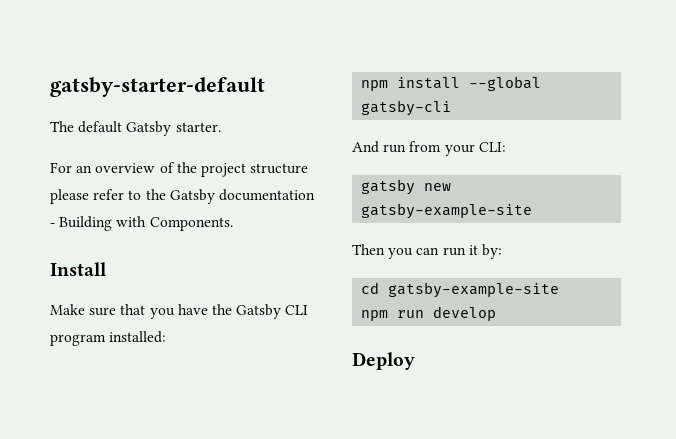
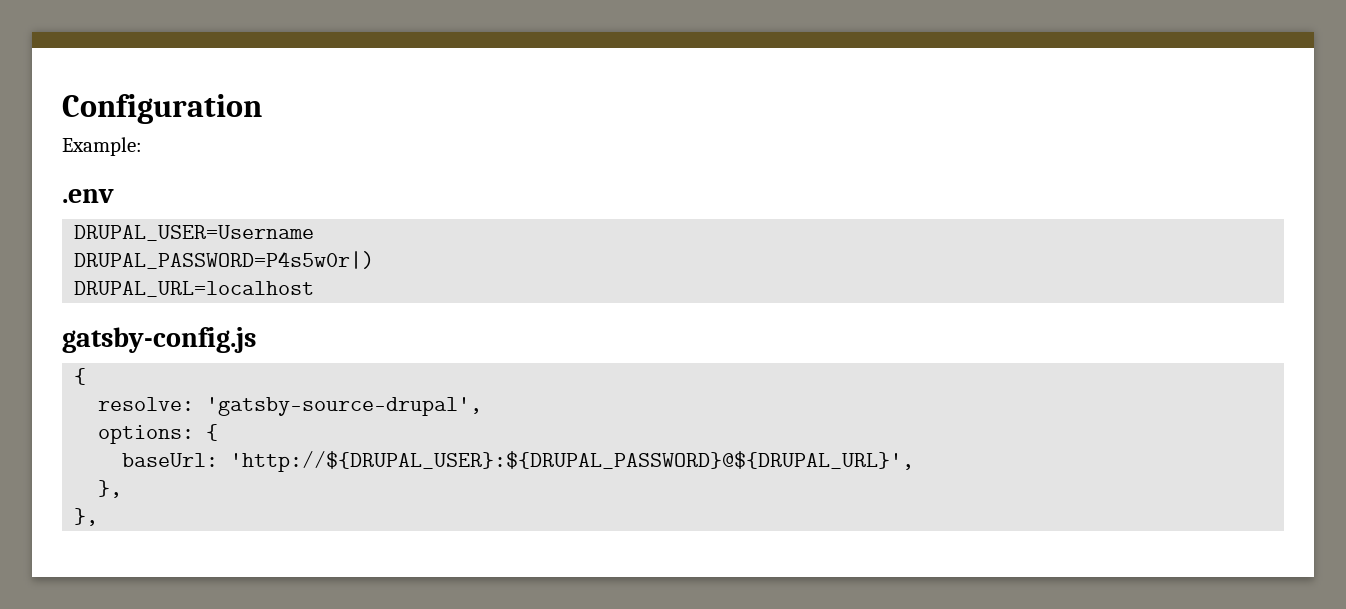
[50,77,265,97] [50,121,221,136] [50,162,309,177] [50,189,315,204] [50,216,233,231] [50,262,107,276] [50,304,309,319] [50,331,167,346] [361,76,542,91] [361,100,452,116] [352,141,506,156] [361,179,452,195] [361,203,533,219] [352,244,502,259] [361,282,560,298] [361,306,497,321] [352,352,415,370] gatsby-starter-default // The default Gatsby starter. // For an overview of the project structure please refer to the Gatsby documentation - Building with Components. // Install // Make sure that you have the Gatsby CLI program installed: // npm install --global gatsby-cli // And run from your CLI: // gatsby new gatsby-example-site // Then you can run it by: // cd gatsby-example-site // npm run develop // Deploy -> [62,94,262,124] [62,137,142,156] [62,189,114,203] [74,225,315,241] [74,251,375,269] [74,281,315,297] [62,327,256,353] [74,368,87,385] [98,397,483,416] [98,424,219,444] [122,451,915,472] [98,480,123,498] [74,508,99,526] Configuration // Example: // .env // DRUPAL_USER=Username // DRUPAL_PASSWORD=P4s5w0r|) // DRUPAL_URL=localhost // gatsby-config.js // { // resolve: 'gatsby-source-drupal', // options: { // baseUrl: 'http://${DRUPAL_USER}:${DRUPAL_PASSWORD}@${DRUPAL_URL}', // }, // },

